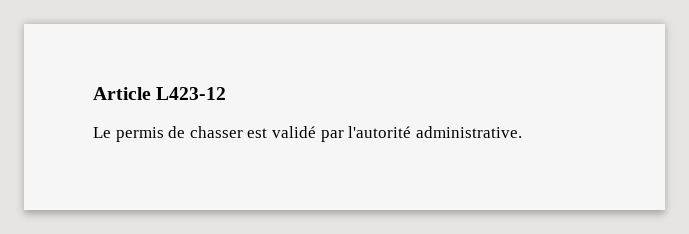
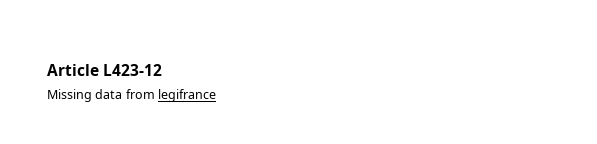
[93,126,522,142] Le permis de chasser est validé par l'autorité administrative. -> [47,89,217,102] Missing data from legifrance

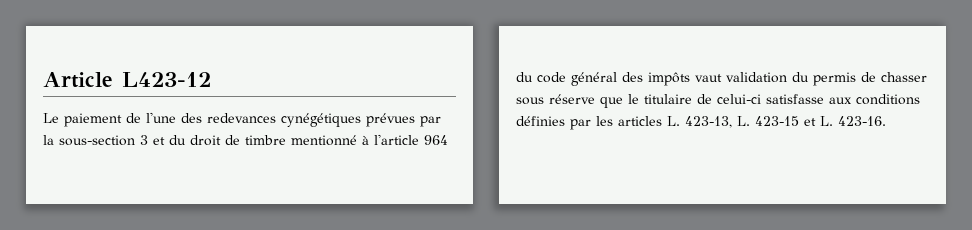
[47,89,217,102] Missing data from legifrance -> [43,112,441,127] [43,134,448,146] [516,72,927,86] [516,94,920,108] [516,116,886,130] Le paiement de l'une des redevances cynégétiques prévues par la sous-section 3 et du droit de timbre mentionné à l'article 964 du code général des impôts vaut validation du permis de chasser sous réserve que le titulaire de celui-ci satisfasse aux conditions définies par les articles L. 423-13, L. 423-15 et L. 423-16.

